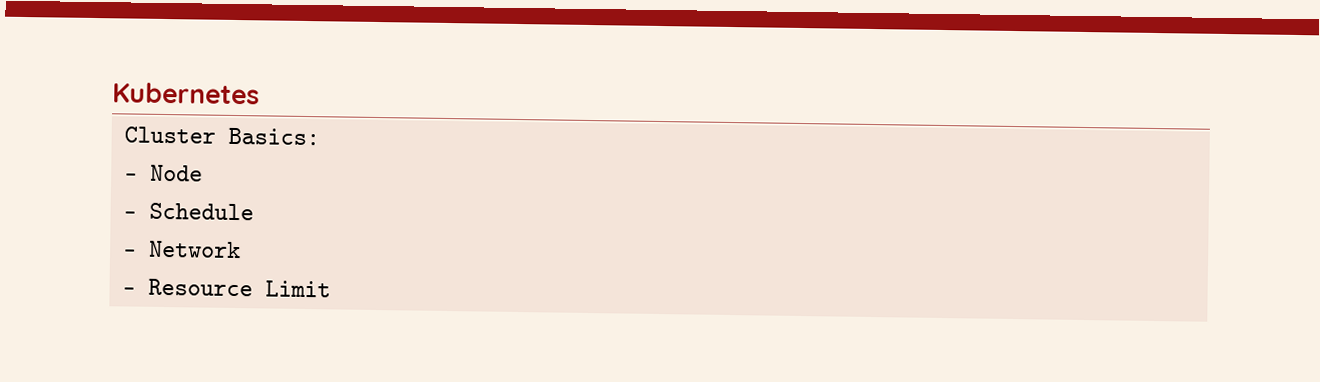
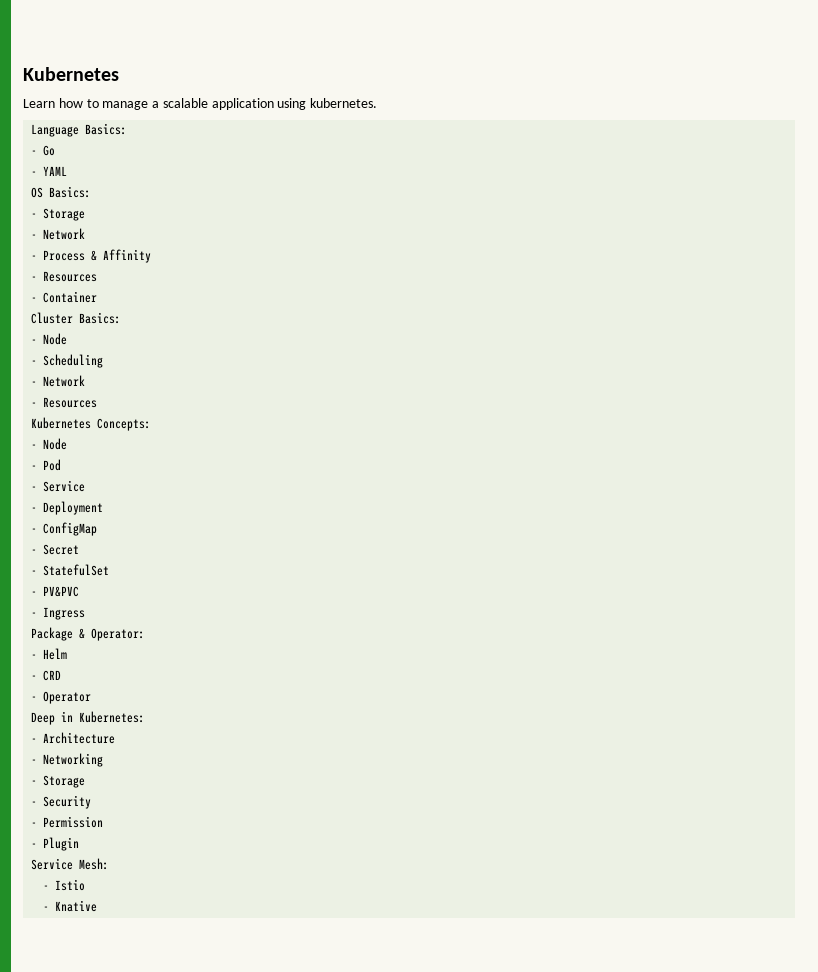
[112,82,260,105] Kubernetes -> [23,67,119,81] [23,98,378,110] [31,123,128,137] [31,145,56,156] [31,166,68,176] [31,186,92,198] [31,208,86,221] [31,228,86,240] [31,249,152,263] [31,271,98,282] [31,291,98,303] Kubernetes // Learn how to manage a scalable application using kubernetes. // Language Basics: // - Go // - YAML // OS Basics: // - Storage // - Network // - Process & Affinity // - Resources // - Container
[148,202,254,221] [122,240,241,259] [121,278,331,298] Schedule // - Network // - Resource Limit -> [43,354,104,368] [31,375,86,387] [31,397,98,408] [31,417,152,431] [31,438,68,450] [31,459,62,471] [31,480,86,492] [31,501,104,515] [31,522,98,536] [31,544,80,555] [31,564,110,576] [31,586,80,597] [31,607,86,620] [31,627,146,641] [31,648,68,660] [31,670,62,681] [31,691,92,704] [31,711,146,725] [31,732,116,744] [31,753,104,767] [31,775,86,788] [31,795,92,809] [31,816,104,828] [31,837,80,851] [31,858,110,870] [43,879,86,891] [43,900,98,912] Scheduling // - Network // - Resources // Kubernetes Concepts: // - Node // - Pod // - Service // - Deployment // - ConfigMap // - Secret // - StatefulSet // - PV&PVC // - Ingress // Package & Operator: // - Helm // - CRD // - Operator // Deep in Kubernetes: // - Architecture // - Networking // - Storage // - Security // - Permission // - Plugin // Service Mesh: // - Istio // - Knative

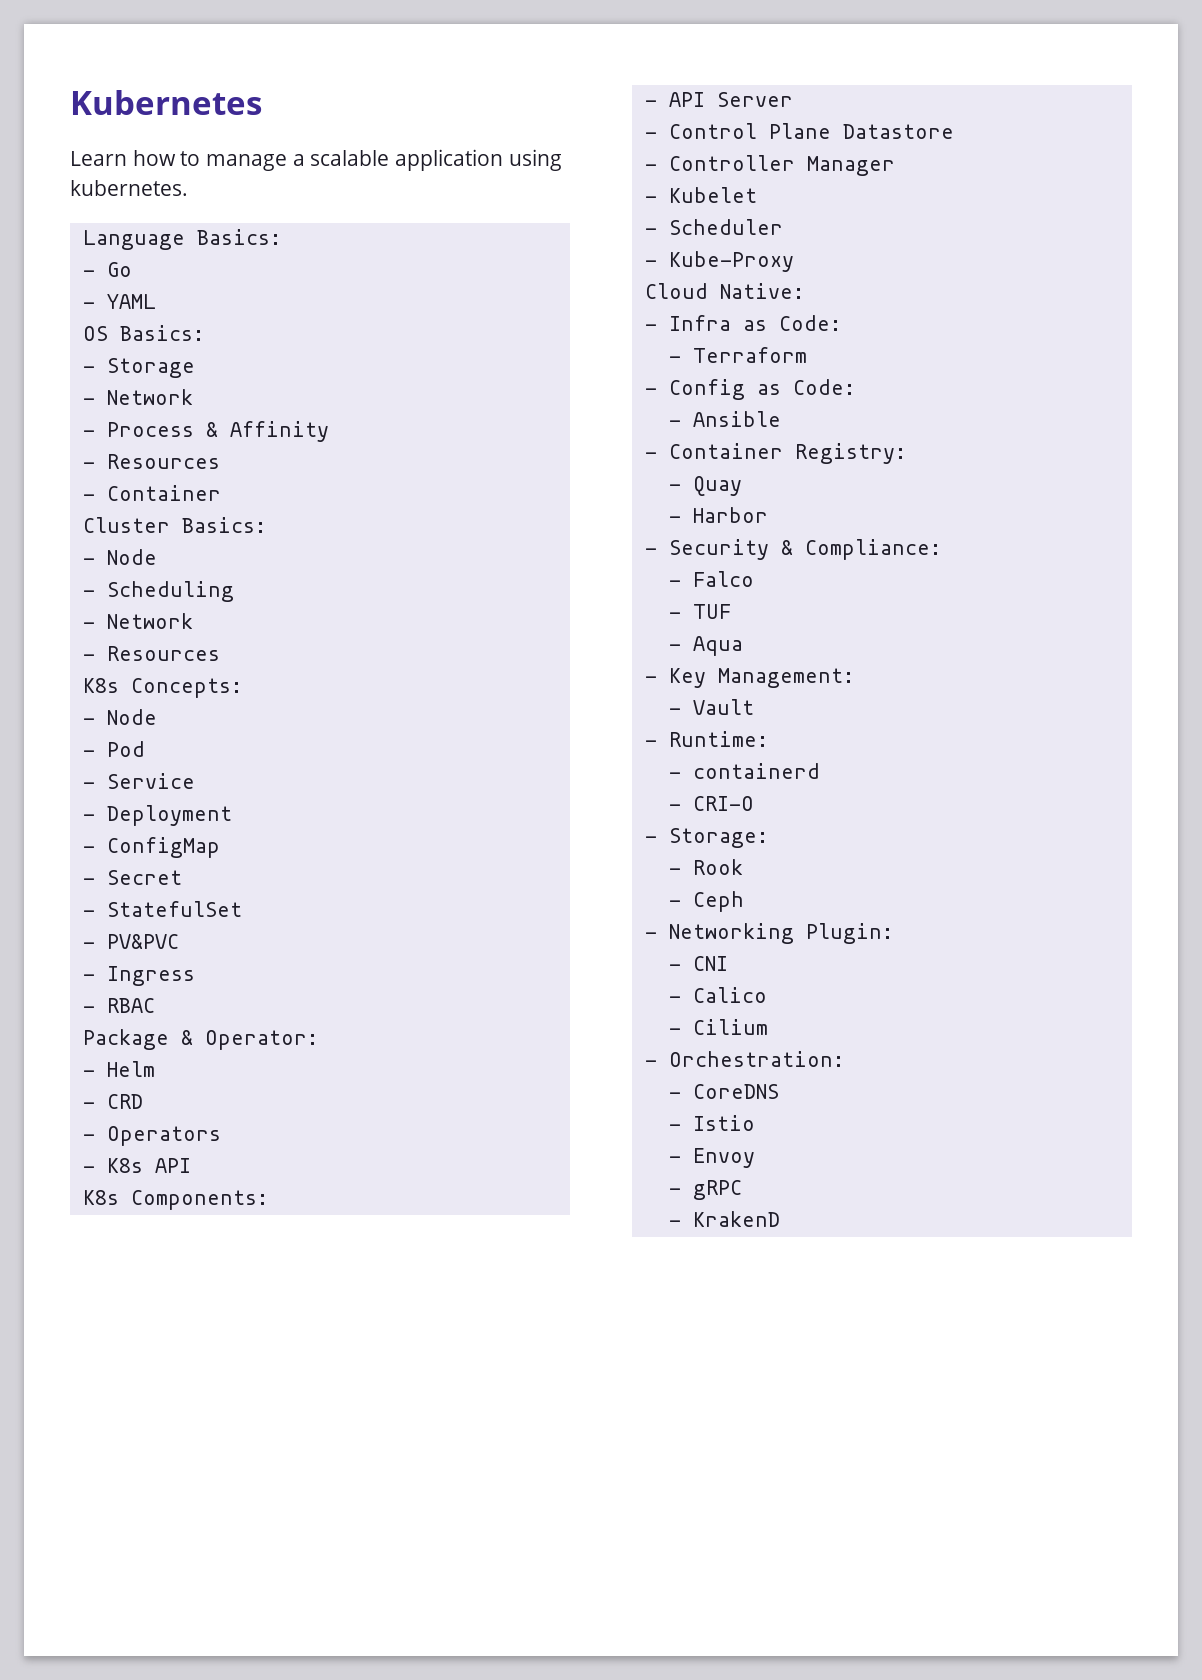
[31,417,92,429] Kubernetes -> [82,678,119,693] K8s
(86, 613) none -> [82,998,155,1013] // - RBAC
[43,691,92,704] [31,711,146,725] [31,732,116,744] Operator // Deep in Kubernetes: // - Architecture -> [106,1126,221,1146] [82,1158,191,1173] [82,1190,268,1210] [644,92,793,107] [644,123,954,139] [644,155,895,176] [644,187,757,203] [644,219,783,235] [644,251,794,272] [644,283,804,299] [644,315,841,331] [668,347,807,363] [644,379,855,400] [668,411,781,427] [644,443,906,464] [668,476,742,496] [668,507,768,523] [644,539,941,560] [668,571,754,587] [668,604,731,619] [668,636,743,656] [644,668,854,688] [668,699,754,715] [644,731,768,747] [668,763,820,779] [668,796,754,811] [644,828,768,848] [668,859,743,875] [668,891,744,912] Operators // - K8s API // K8s Components: // - API Server // - Control Plane Datastore // - Controller Manager // - Kubelet // - Scheduler // - Kube-Proxy // Cloud Native: // - Infra as Code: // - Terraform // - Config as Code: // - Ansible // - Container Registry: // - Quay // - Harbor // - Security & Compliance: // - Falco // - TUF // - Aqua // - Key Management: // - Vault // - Runtime: // - containerd // - CRI-O // - Storage: // - Rook // - Ceph
[31,775,86,788] [31,795,92,809] [31,816,104,828] [31,837,80,851] [31,858,110,870] // - Storage // - Security // - Permission // - Plugin // Service Mesh: -> [805,923,893,944] [668,956,728,971] [668,987,767,1003] [668,1019,768,1035] [644,1051,844,1067] [668,1084,779,1099] Plugin: // - CNI // - Calico // - Cilium // - Orchestration: // - CoreDNS
[55,900,98,912] Knative -> [692,1148,755,1168] [668,1180,742,1200] [668,1211,780,1227] Envoy // - gRPC // - KrakenD

